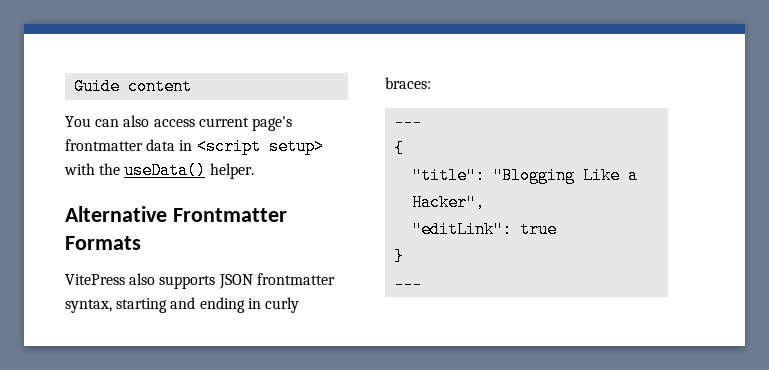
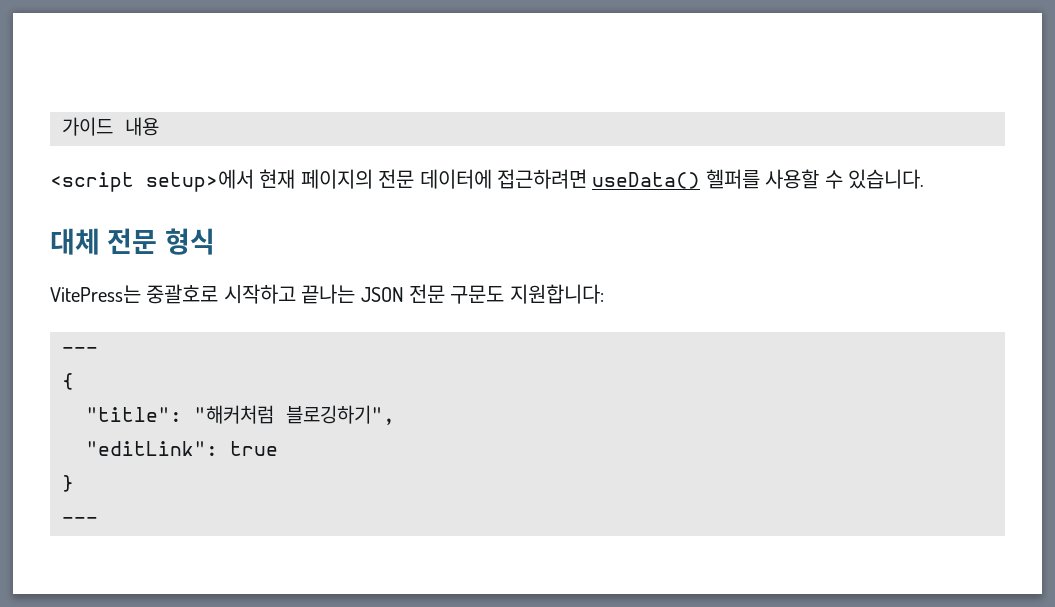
[74,78,193,95] [65,115,292,131] [65,138,324,155] [64,162,254,179] [65,206,287,222] [65,236,141,250] [65,273,335,289] [65,297,299,313] [385,77,431,89] Guide content // You can also access current page's frontmatter data in <script setup> with the useData() helper. // Alternative Frontmatter Formats // VitePress also supports JSON frontmatter syntax, starting and ending in curly braces: -> [62,117,159,136] [50,169,924,192] [50,228,215,255] [50,284,604,304] 가이드 내용 // <script setup>에서 현재 페이지의 전문 데이터에 접근하려면 useData() 헬퍼를 사용할 수 있습니다. // 대체 전문 형식 // VitePress는 중괄호로 시작하고 끝나는 JSON 전문 구문도 지원합니다:
[493,167,639,184] [412,194,486,211] "Blogging Like a Hacker", -> [194,405,395,425] "해커처럼 블로깅하기",

